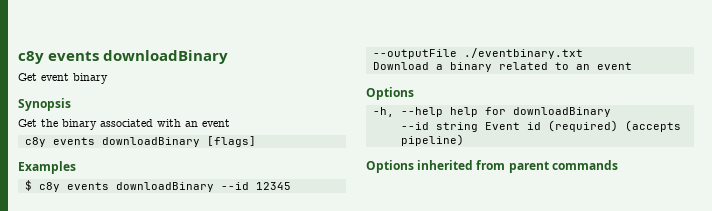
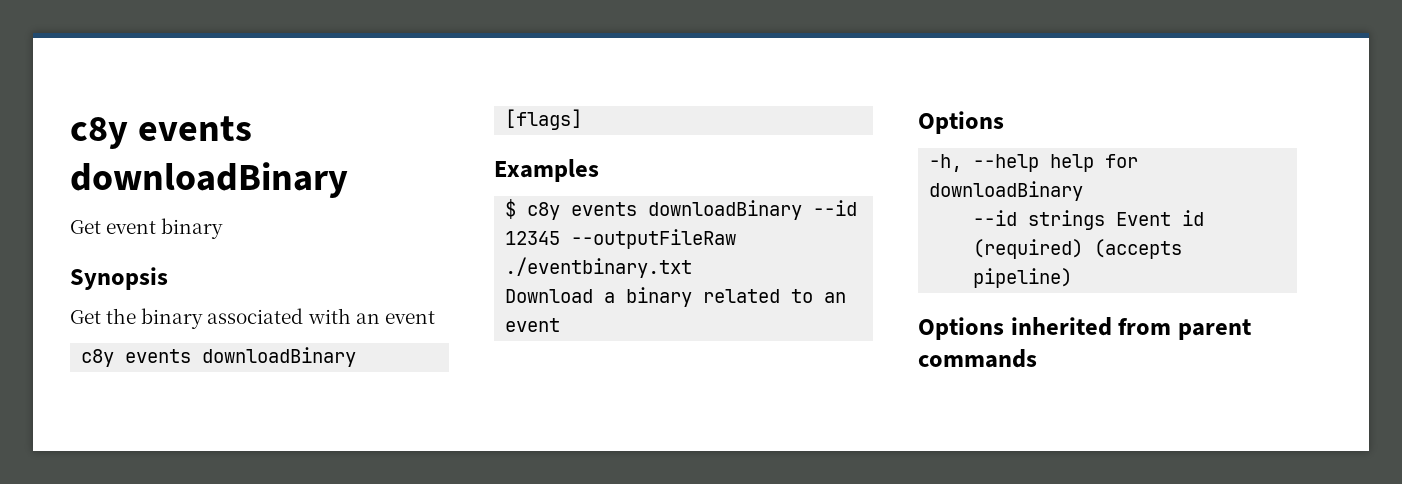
[372,49,457,59] --outputFile -> [571,229,737,249] --outputFileRaw
[435,122,478,132] string -> [1028,210,1106,230] strings

